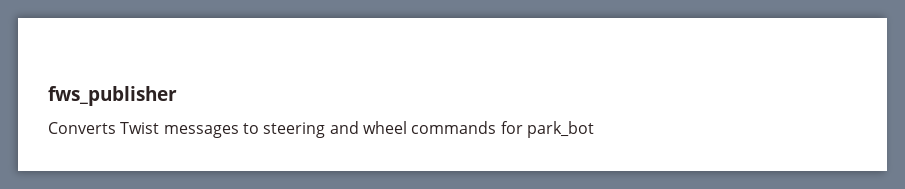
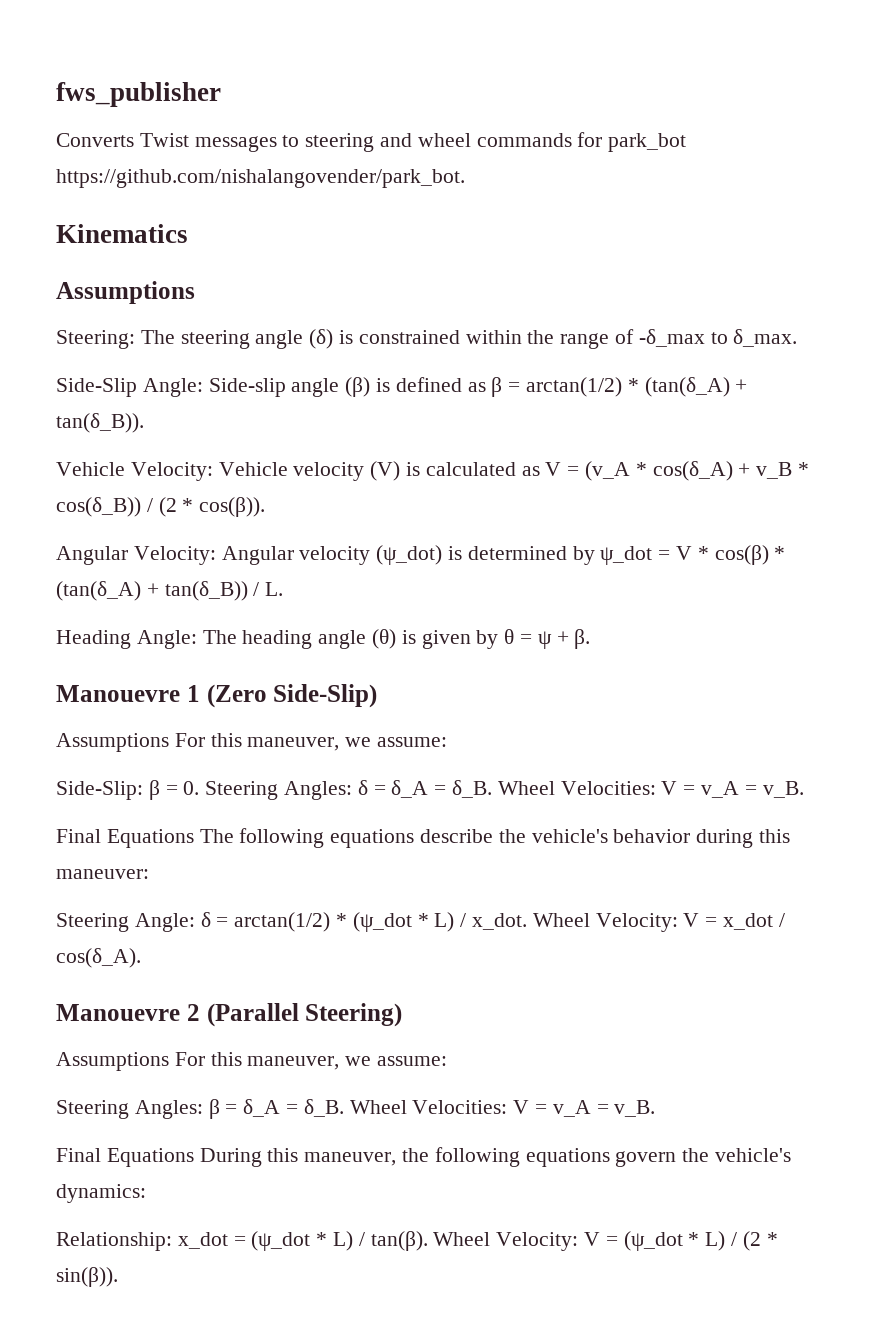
(594, 129) none -> [56,169,465,188] [56,224,188,243] [56,281,195,304] [56,329,798,349] [56,377,748,397] [56,413,144,433] [56,461,810,481] [56,497,266,517] [56,545,786,565] [56,581,284,601] [56,629,591,649] [56,684,378,708] [56,733,448,752] [56,780,804,800] [56,828,791,848] [56,869,149,879] [56,912,785,932] [56,948,141,968] [56,1003,403,1027] [56,1052,448,1071] [56,1099,656,1119] [56,1147,792,1167] [56,1184,146,1203] [56,1231,778,1251] [56,1267,118,1287] https://github.com/nishalangovender/park_bot. // Kinematics // Assumptions // Steering: The steering angle (δ) is constrained within the range of -δ_max to δ_max. // Side-Slip Angle: Side-slip angle (β) is defined as β = arctan(1/2) * (tan(δ_A) + tan(δ_B)). // Vehicle Velocity: Vehicle velocity (V) is calculated as V = (v_A * cos(δ_A) + v_B * cos(δ_B)) / (2 * cos(β)). // Angular Velocity: Angular velocity (ψ_dot) is determined by ψ_dot = V * cos(β) * (tan(δ_A) + tan(δ_B)) / L. // Heading Angle: The heading angle (θ) is given by θ = ψ + β. // Manouevre 1 (Zero Side-Slip) // Assumptions For this maneuver, we assume: // Side-Slip: β = 0. Steering Angles: δ = δ_A = δ_B. Wheel Velocities: V = v_A = v_B. // Final Equations The following equations describe the vehicle's behavior during this maneuver: // Steering Angle: δ = arctan(1/2) * (ψ_dot * L) / x_dot. Wheel Velocity: V = x_dot / cos(δ_A). // Manouevre 2 (Parallel Steering) // Assumptions For this maneuver, we assume: // Steering Angles: β = δ_A = δ_B. Wheel Velocities: V = v_A = v_B. // Final Equations During this maneuver, the following equations govern the vehicle's dynamics: // Relationship: x_dot = (ψ_dot * L) / tan(β). Wheel Velocity: V = (ψ_dot * L) / (2 * sin(β)).

